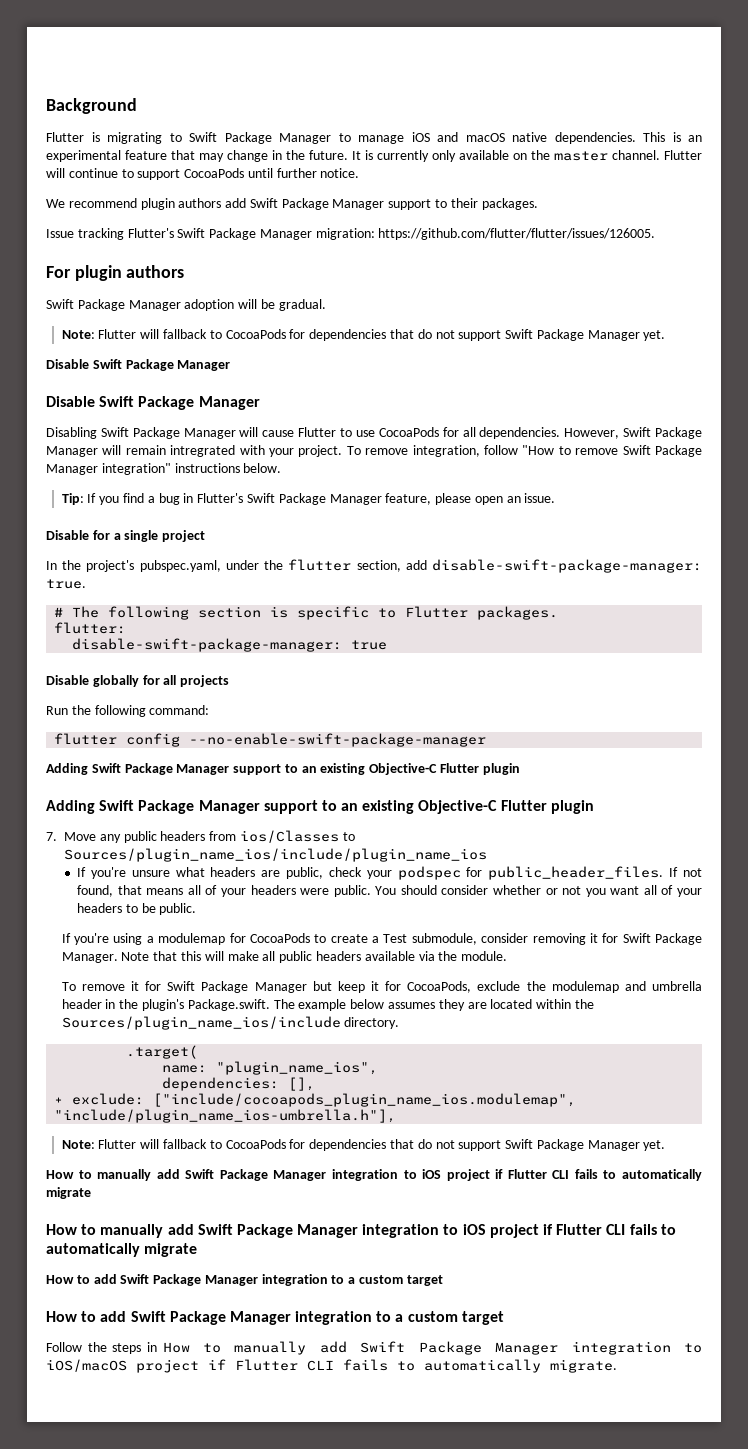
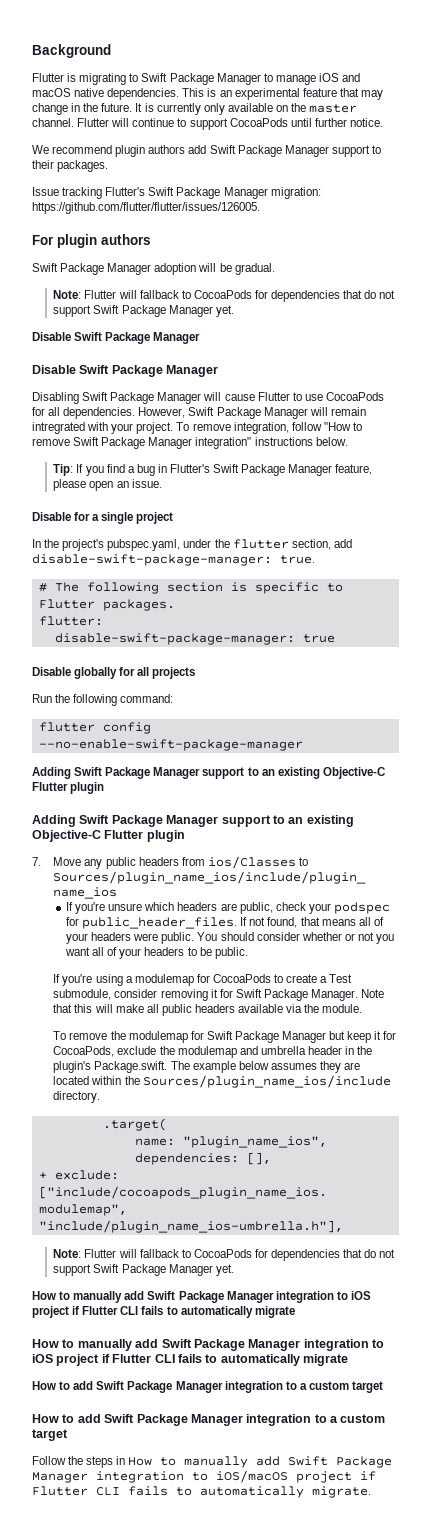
[175,867,205,877] what -> [144,902,175,911] which
[130,981,139,991] it -> [110,1031,188,1043] the modulemap

